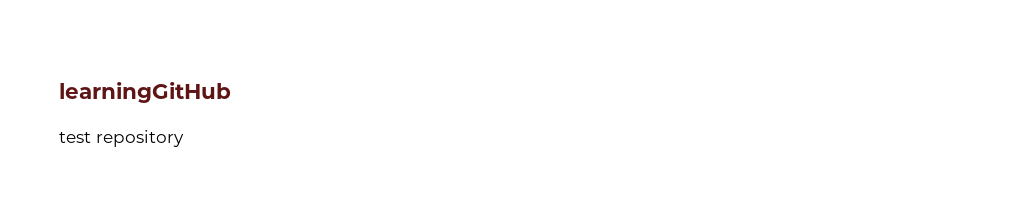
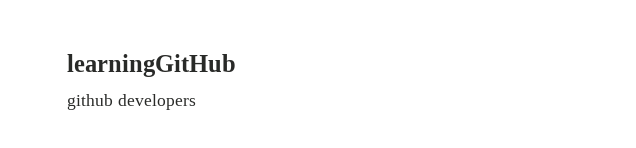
[59,130,184,147] test repository -> [67,94,196,110] github developers

